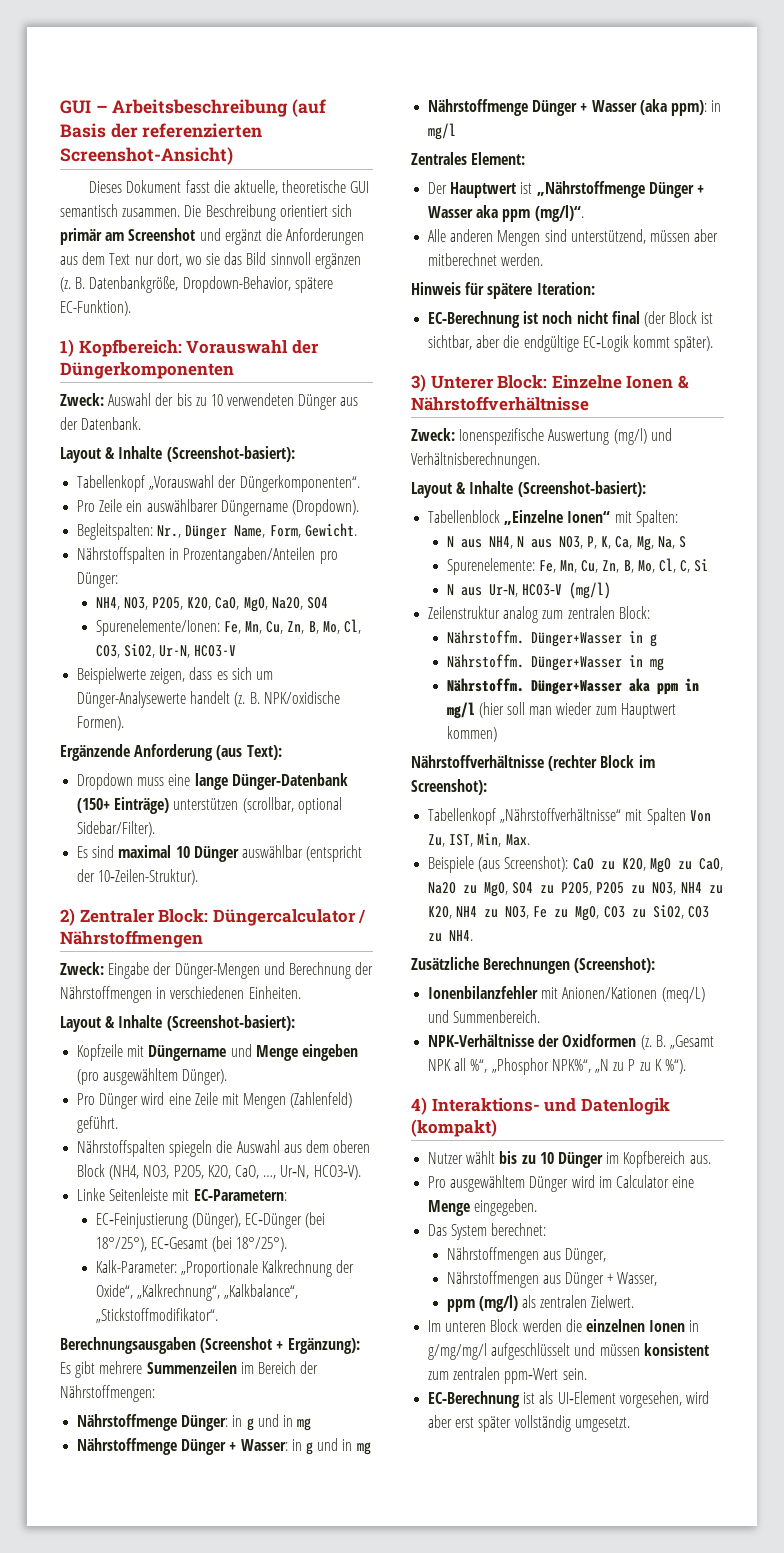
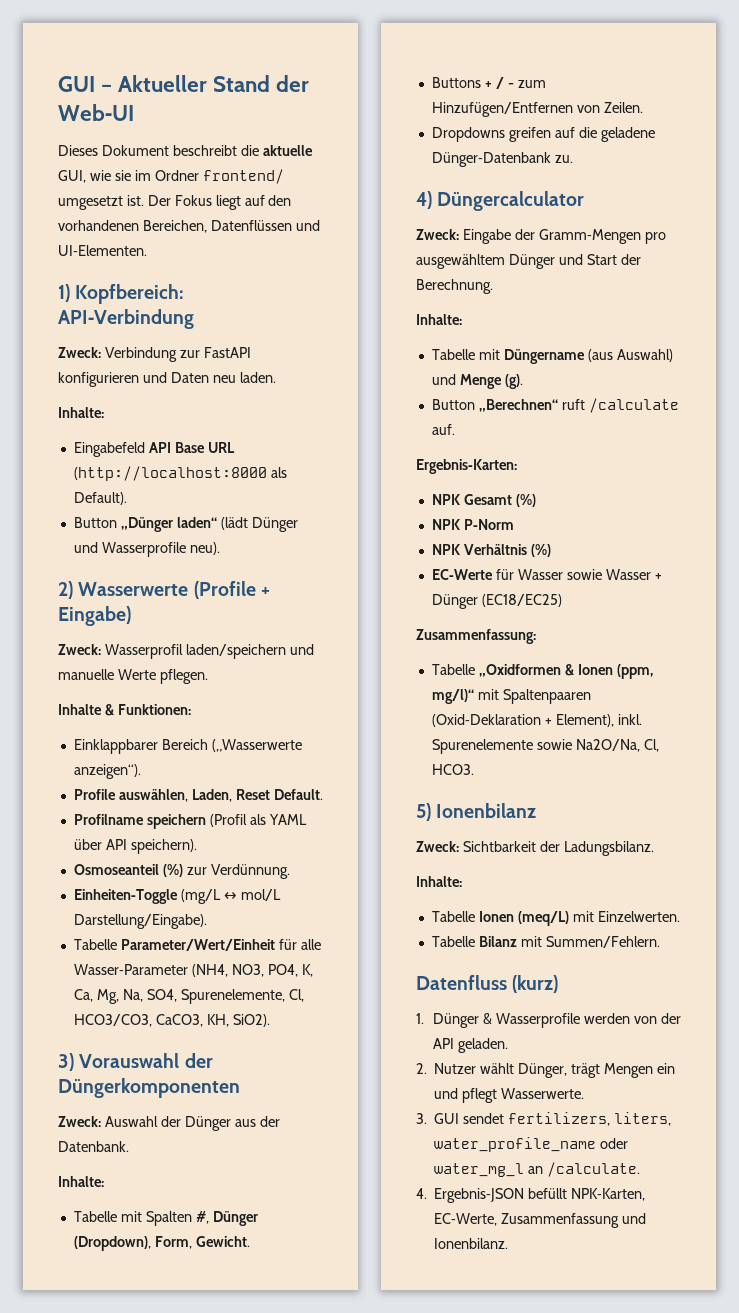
[112,99,327,117] [60,123,263,138] [60,147,233,165] [89,180,370,195] [60,204,352,221] [60,228,365,245] [60,252,361,269] [60,276,333,293] [60,300,131,316] [60,339,182,357] Arbeitsbeschreibung (auf Basis der referenzierten Screenshot-Ansicht) // Dieses Dokument fasst die aktuelle, theoretische GUI semantisch zusammen. Die Beschreibung orientiert sich primär am Screenshot und ergänzt die Anforderungen aus dem Text nur dort, wo sie das Bild sinnvoll ergänzen (z. B. Datenbankgröße, Dropdown-Behavior, spätere EC-Funktion). // 1) Kopfbereich: -> [118,75,310,92] [58,104,134,121] [58,145,313,156] [58,169,284,184] [58,195,292,210] [58,220,320,233] [58,245,147,256] [58,284,185,304] [58,309,194,329] [58,347,251,362] [58,372,276,387] [58,407,104,418] [73,442,235,457] [73,466,287,481] [73,492,127,505] [73,517,298,532] [73,542,220,557] [58,581,270,599] [58,606,131,626] [58,644,314,659] [58,669,208,684] [58,704,191,716] [73,739,302,754] [73,764,141,779] [73,789,323,802] [73,814,307,829] [73,839,197,854] [73,864,290,879] [73,889,281,904] [73,914,207,929] [73,939,321,951] [73,964,313,977] [73,989,304,1004] [73,1014,270,1027] [58,1053,74,1071] Aktueller Stand der Web‑UI // Dieses Dokument beschreibt die aktuelle GUI, wie sie im Ordner frontend/ umgesetzt ist. Der Fokus liegt auf den vorhandenen Bereichen, Datenflüssen und UI‑Elementen. // 1) Kopfbereich: API‑Verbindung // Zweck: Verbindung zur FastAPI konfigurieren und Daten neu laden. // Inhalte: // Eingabefeld API Base URL (http://localhost:8000 als Default). // Button „Dünger laden“ (lädt Dünger und Wasserprofile neu). // 2) Wasserwerte (Profile + Eingabe) // Zweck: Wasserprofil laden/speichern und manuelle Werte pflegen. // Inhalte & Funktionen: // Einklappbarer Bereich („Wasserwerte anzeigen“). // Profile auswählen, Laden, Reset Default. // Profilname speichern (Profil als YAML über API speichern). // Osmoseanteil (%) zur Verdünnung. // Einheiten‑Toggle (mg/L ↔ mol/L Darstellung/Eingabe). // Tabelle Parameter/Wert/Einheit für alle Wasser‑Parameter (NH4, NO3, PO4, K, Ca, Mg, Na, SO4, Spurenelemente, Cl, HCO3/CO3, CaCO3, KH, SiO2). // 3)
[176,393,295,406] bis zu 10 verwendeten -> (181, 1121) none
[60,446,295,463] [77,475,360,492] [77,499,359,516] [77,523,357,540] [77,547,338,564] [77,572,119,588] [95,597,328,612] [95,619,361,636] [95,644,237,658] [77,667,273,684] [77,691,340,708] [77,716,125,731] [60,744,282,761] [77,773,348,790] [77,797,342,814] [77,821,156,837] [77,845,363,862] [77,869,199,885] [60,908,209,926] Layout & Inhalte (Screenshot-basiert): // Tabellenkopf „Vorauswahl der Düngerkomponenten“. // Pro Zeile ein auswählbarer Düngername (Dropdown). // Begleitspalten: Nr., Dünger Name, Form, Gewicht. // Nährstoffspalten in Prozentangaben/Anteilen pro Dünger: // NH4, NO3, P2O5, K2O, CaO, MgO, Na2O, SO4 // Spurenelemente/Ionen: Fe, Mn, Cu, Zn, B, Mo, Cl, CO3, SiO2, Ur-N, HCO3-V // Beispielwerte zeigen, dass es sich um Dünger-Analysewerte handelt (z. B. NPK/oxidische Formen). // Ergänzende Anforderung (aus Text): // Dropdown muss eine lange Dünger-Datenbank (150+ Einträge) unterstützen (scrollbar, optional Sidebar/Filter). // Es sind maximal 10 Dünger auswählbar (entspricht der 10‑Zeilen-Struktur). // 2) Zentraler Block: -> [58,1176,104,1187] [73,1211,258,1226] [73,1236,250,1251] [431,77,546,89] [431,102,643,117] [431,127,655,142] [431,152,573,167] [416,191,432,209] Inhalte: // Tabelle mit Spalten #, Dünger (Dropdown), Form, Gewicht. // Buttons + / - zum Hinzufügen/Entfernen von Zeilen. // Dropdowns greifen auf die geladene Dünger‑Datenbank zu. // 4)
[358,909,367,924] [60,930,203,948] / Nährstoffmengen -> (585, 201) none
[174,962,374,979] [60,986,301,1003] [60,1015,295,1032] [77,1044,358,1061] [77,1068,228,1085] [77,1092,353,1109] [77,1116,119,1133] [77,1140,371,1157] [77,1164,361,1180] [77,1188,287,1201] [95,1212,326,1229] [95,1236,288,1252] [95,1260,355,1277] [95,1284,299,1301] [95,1308,218,1323] [60,1337,360,1354] [60,1361,319,1378] [60,1385,155,1402] [77,1414,312,1431] [77,1438,371,1455] [428,99,722,116] [428,123,457,140] [411,152,526,165] [428,181,704,198] [428,205,584,222] [428,229,719,246] [428,253,544,266] [411,282,595,299] [428,311,714,328] [428,335,714,352] [411,374,689,392] [411,396,589,411] [411,428,672,445] [411,452,540,469] [411,481,646,498] [428,510,678,527] [446,536,686,551] [446,558,709,575] [446,582,611,599] [428,606,650,623] [446,630,657,647] [446,654,664,671] [446,678,699,695] [446,702,676,719] [446,726,497,742] [411,755,655,771] [411,779,487,795] [428,808,711,825] [428,833,530,847] [428,856,723,873] [428,882,723,897] [428,905,709,921] [428,930,474,942] [411,957,656,974] [428,986,705,1003] [428,1010,541,1023] [428,1034,714,1050] [428,1058,686,1075] [411,1097,670,1115] [411,1119,497,1137] [428,1151,711,1168] [428,1175,695,1192] [428,1199,538,1216] [428,1223,547,1240] [446,1247,607,1264] [446,1271,658,1288] [446,1295,635,1312] [428,1319,700,1332] [428,1343,709,1360] [428,1367,587,1384] [428,1391,709,1408] [428,1415,630,1432] Dünger-Mengen und Berechnung der Nährstoffmengen in verschiedenen Einheiten. // Layout & Inhalte (Screenshot-basiert): // Kopfzeile mit Düngername und Menge eingeben (pro ausgewähltem Dünger). // Pro Dünger wird eine Zeile mit Mengen (Zahlenfeld) geführt. // Nährstoffspalten spiegeln die Auswahl aus dem oberen Block (NH4, NO3, P2O5, K2O, CaO, …, Ur‑N, HCO3‑V). // Linke Seitenleiste mit EC‑Parametern: // EC‑Feinjustierung (Dünger), EC‑Dünger (bei 18°/25°), EC‑Gesamt (bei 18°/25°). // Kalk-Parameter: „Proportionale Kalkrechnung der Oxide“, „Kalkrechnung“, „Kalkbalance“, „Stickstoffmodifikator“. // Berechnungsausgaben (Screenshot + Ergänzung): Es gibt mehrere Summenzeilen im Bereich der Nährstoffmengen: // Nährstoffmenge Dünger: in g und in mg // Nährstoffmenge Dünger + Wasser: in g und in mg // Nährstoffmenge Dünger + Wasser (aka ppm): in mg/l // Zentrales Element: // Der Hauptwert ist „Nährstoffmenge Dünger + Wasser aka ppm (mg/l)“. // Alle anderen Mengen sind unterstützend, müssen aber mitberechnet werden. // Hinweis für spätere Iteration: // EC‑Berechnung ist noch nicht final (der Block ist sichtbar, aber die endgültige EC‑Logik kommt später). // 3) Unterer Block: Einzelne Ionen & Nährstoffverhältnisse // Zweck: Ionenspezifische Auswertung (mg/l) und Verhältnisberechnungen. // Layout & Inhalte (Screenshot-basiert): // Tabellenblock „Einzelne Ionen“ mit Spalten: // N aus NH4, N aus NO3, P, K, Ca, Mg, Na, S // Spurenelemente: Fe, Mn, Cu, Zn, B, Mo, Cl, C, Si // N aus Ur‑N, HCO3‑V (mg/l) // Zeilenstruktur analog zum zentralen Block: // Nährstoffm. Dünger+Wasser in g // Nährstoffm. Dünger+Wasser in mg // Nährstoffm. Dünger+Wasser aka ppm in mg/l (hier soll man wieder zum Hauptwert kommen) // Nährstoffverhältnisse (rechter Block im Screenshot): // Tabellenkopf „Nährstoffverhältnisse“ mit Spalten Von Zu, IST, Min, Max. // Beispiele (aus Screenshot): CaO zu K2O, MgO zu CaO, Na2O zu MgO, SO4 zu P2O5, P2O5 zu NO3, NH4 zu K2O, NH4 zu NO3, Fe zu MgO, CO3 zu SiO2, CO3 zu NH4. // Zusätzliche Berechnungen (Screenshot): // Ionenbilanzfehler mit Anionen/Kationen (meq/L) und Summenbereich. // NPK‑Verhältnisse der Oxidformen (z. B. „Gesamt NPK all %“, „Phosphor NPK%“, „N zu P zu K %“). // 4) Interaktions- und Datenlogik (kompakt) // Nutzer wählt bis zu 10 Dünger im Kopfbereich aus. // Pro ausgewähltem Dünger wird im Calculator eine Menge eingegeben. // Das System berechnet: // Nährstoffmengen aus Dünger, // Nährstoffmengen aus Dünger + Wasser, // ppm (mg/l) als zentralen Zielwert. // Im unteren Block werden die einzelnen Ionen in g/mg/mg/l aufgeschlüsselt und müssen konsistent zum zentralen ppm‑Wert sein. // EC‑Berechnung ist als UI‑Element vorgesehen, wird aber erst später vollständig umgesetzt. -> [538,229,666,244] [416,254,641,269] [416,279,493,294] [416,314,462,325] [431,349,673,364] [431,374,523,389] [431,398,679,413] [431,424,455,435] [416,459,517,474] [431,494,536,507] [431,519,514,530] [431,544,551,557] [431,569,662,580] [431,594,562,609] [416,629,536,644] [431,664,653,679] [431,689,591,704] [431,714,642,727] [431,739,659,754] [431,764,474,775] [416,803,537,821] [416,841,654,856] [416,876,462,887] [431,911,680,926] [431,936,660,948] [416,975,559,993] [416,1013,681,1028] [433,1038,509,1053] [416,1063,675,1078] [434,1088,585,1103] [416,1112,671,1126] [434,1137,629,1152] [434,1162,641,1177] [416,1188,646,1203] [434,1213,647,1228] [434,1238,509,1249] Gramm‑Mengen pro ausgewähltem Dünger und Start der Berechnung. // Inhalte: // Tabelle mit Düngername (aus Auswahl) und Menge (g). // Button „Berechnen“ ruft /calculate auf. // Ergebnis‑Karten: // NPK Gesamt (%) // NPK P‑Norm // NPK Verhältnis (%) // EC‑Werte für Wasser sowie Wasser + Dünger (EC18/EC25) // Zusammenfassung: // Tabelle „Oxidformen & Ionen (ppm, mg/l)“ mit Spaltenpaaren (Oxid‑Deklaration + Element), inkl. Spurenelemente sowie Na2O/Na, Cl, HCO3. // 5) Ionenbilanz // Zweck: Sichtbarkeit der Ladungsbilanz. // Inhalte: // Tabelle Ionen (meq/L) mit Einzelwerten. // Tabelle Bilanz mit Summen/Fehlern. // Datenfluss (kurz) // 1. Dünger & Wasserprofile werden von der API geladen. // 2. Nutzer wählt Dünger, trägt Mengen ein und pflegt Wasserwerte. // 3. GUI sendet fertilizers, liters, water_profile_name oder water_mg_l an /calculate. // 4. Ergebnis‑JSON befüllt NPK‑Karten, EC‑Werte, Zusammenfassung und Ionenbilanz.

